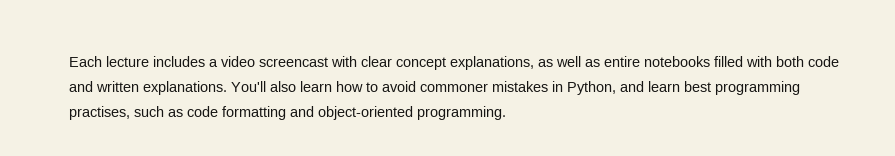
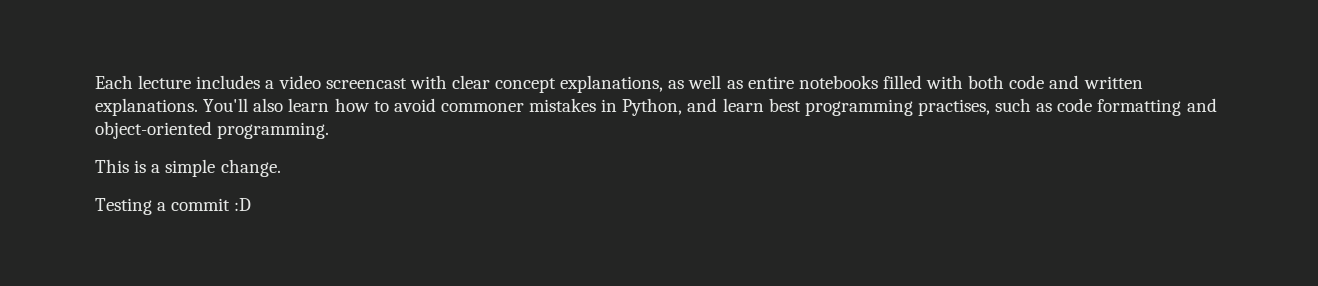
(506, 113) none -> [95,159,281,177] [95,198,252,215] // This is a simple change. // Testing a commit :D

